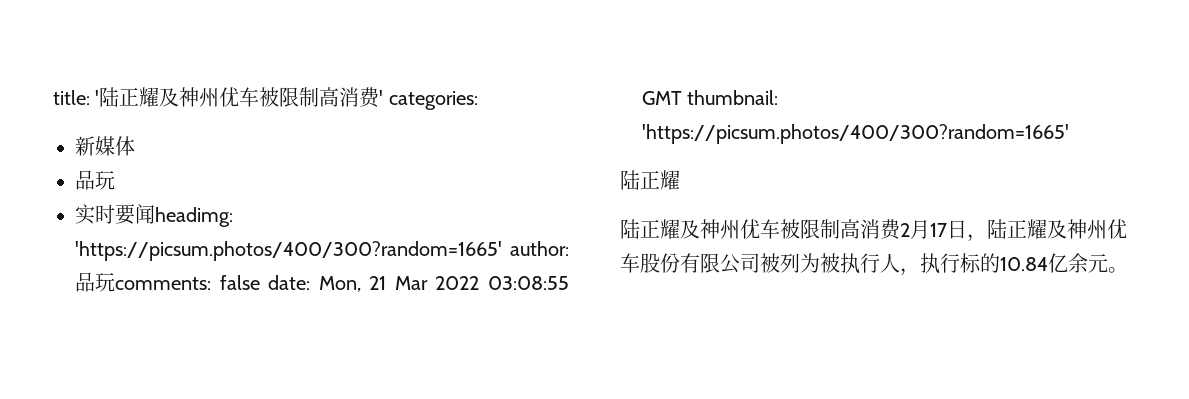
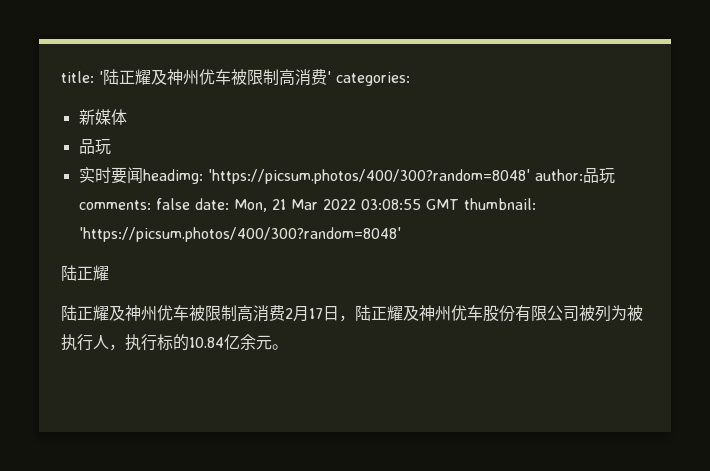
[75,241,502,261] 'https://picsum.photos/400/300?random=1665' -> [207,169,530,184] 'https://picsum.photos/400/300?random=8048'
[642,124,1069,144] 'https://picsum.photos/400/300?random=1665' -> [78,227,401,242] 'https://picsum.photos/400/300?random=8048'

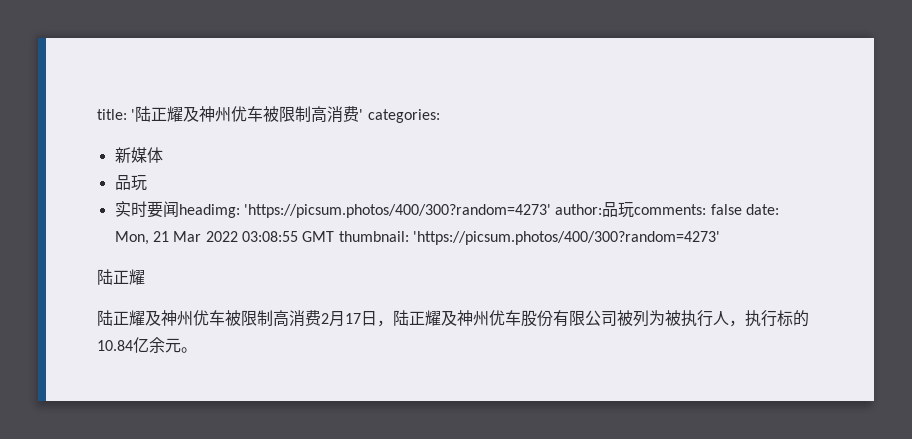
[207,169,530,184] 'https://picsum.photos/400/300?random=8048' -> [243,204,551,218] 'https://picsum.photos/400/300?random=4273'
[78,227,401,242] 'https://picsum.photos/400/300?random=8048' -> [412,231,720,245] 'https://picsum.photos/400/300?random=4273'

